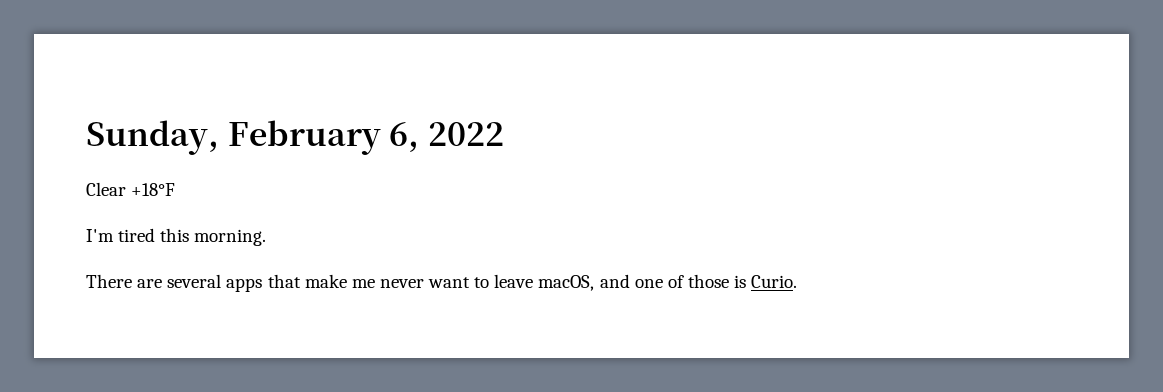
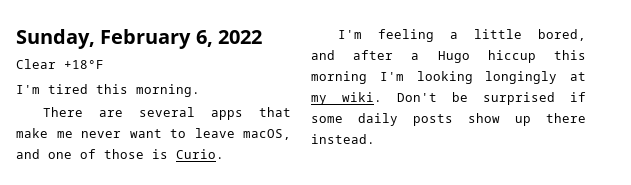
(798, 281) none -> [338,29,586,42] [311,50,586,63] [311,71,586,84] [311,92,586,105] [311,113,586,126] [311,134,375,144] // I'm feeling a little bored, and after a Hugo hiccup this morning I'm looking longingly at my wiki. Don't be surprised if some daily posts show up there instead.

